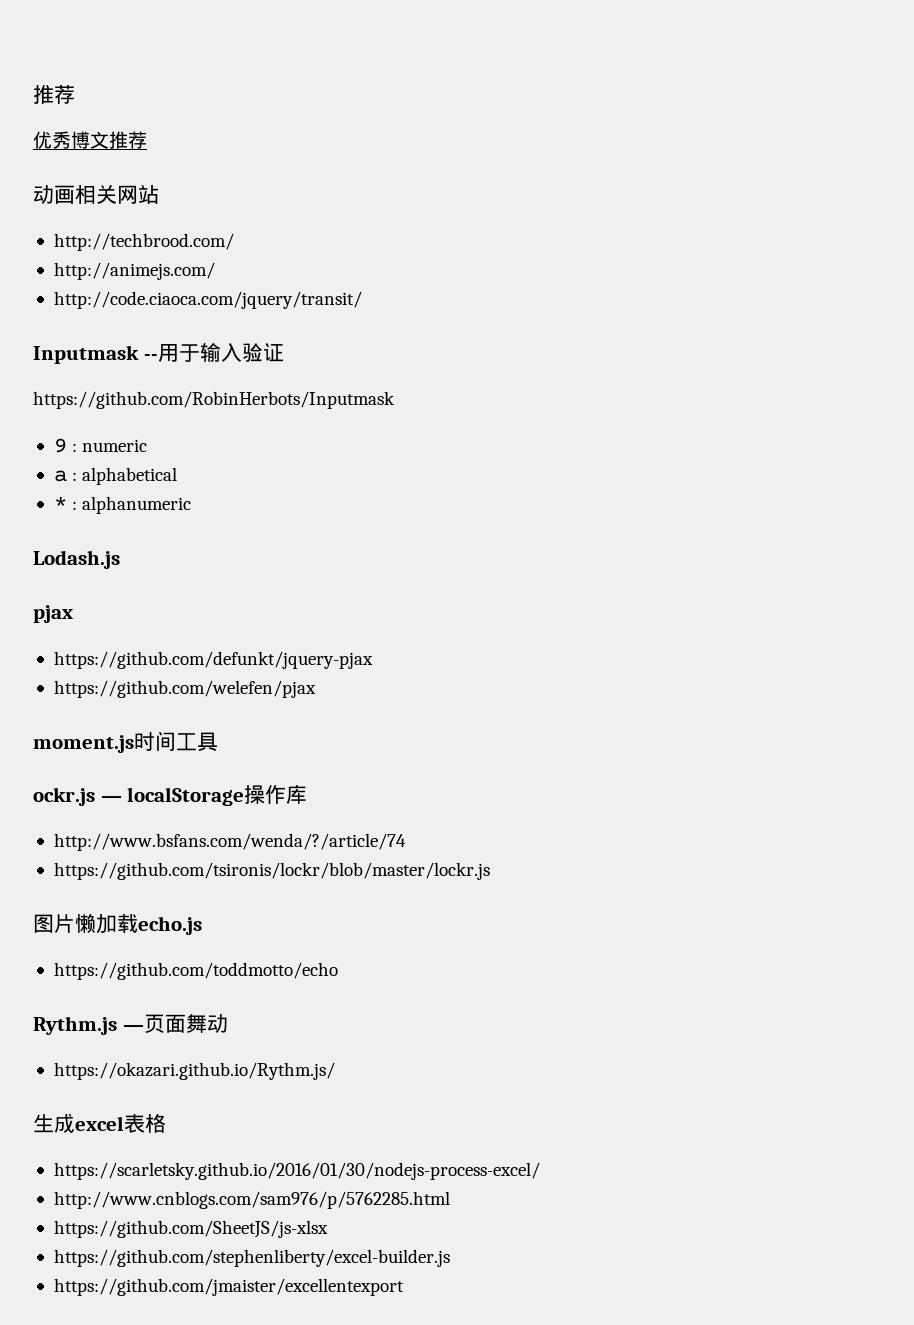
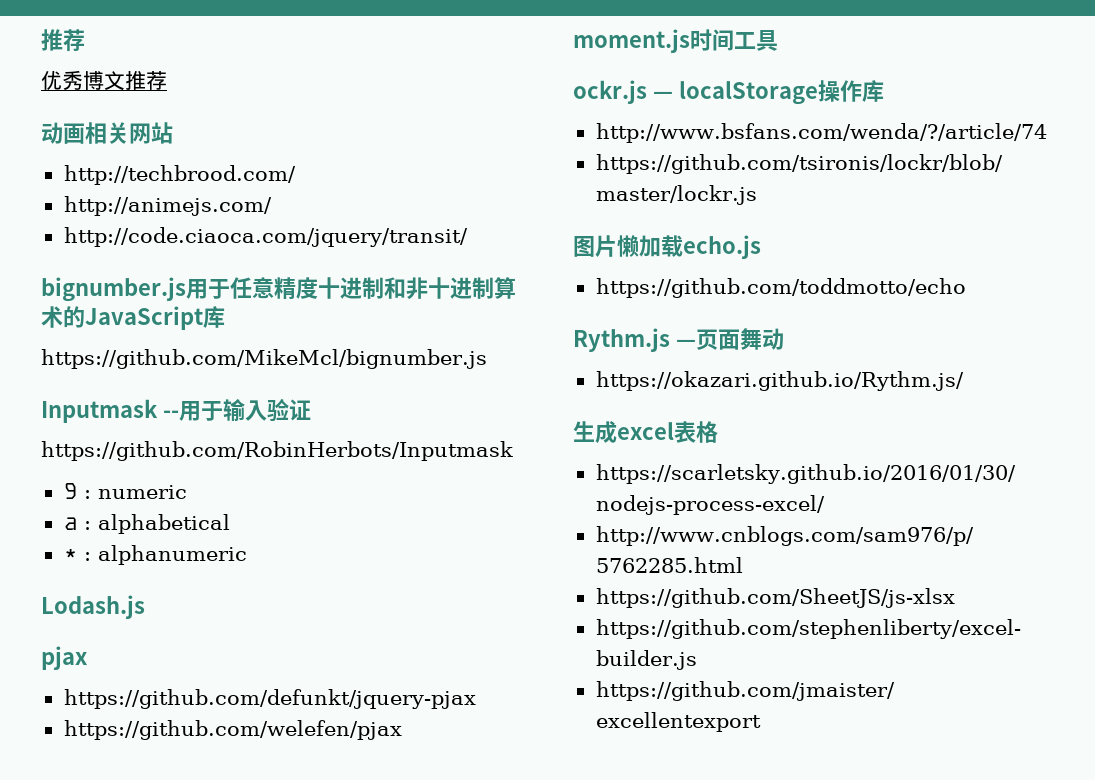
(362, 300) none -> [41,277,516,302] [41,306,225,330] [41,349,487,369] // bignumber.js用于任意精度十进制和非十进制算术的JavaScript库 // https://github.com/MikeMcl/bignumber.js

